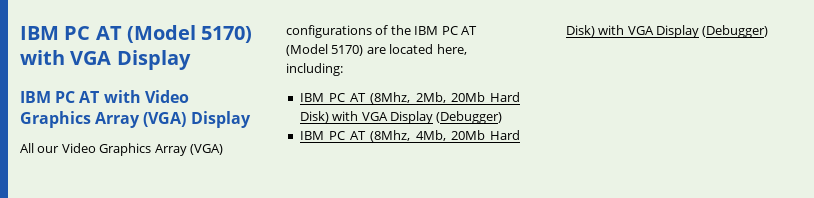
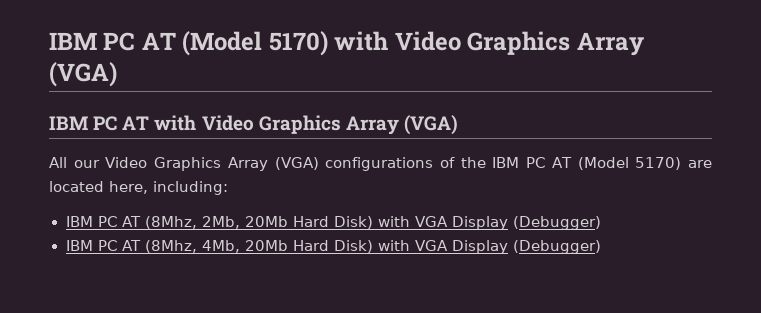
[70,50,191,70] VGA Display -> [394,31,644,56] [49,62,117,87] Video Graphics Array (VGA)
[190,111,251,128] Display -> (458, 125) none

